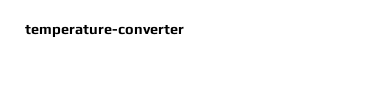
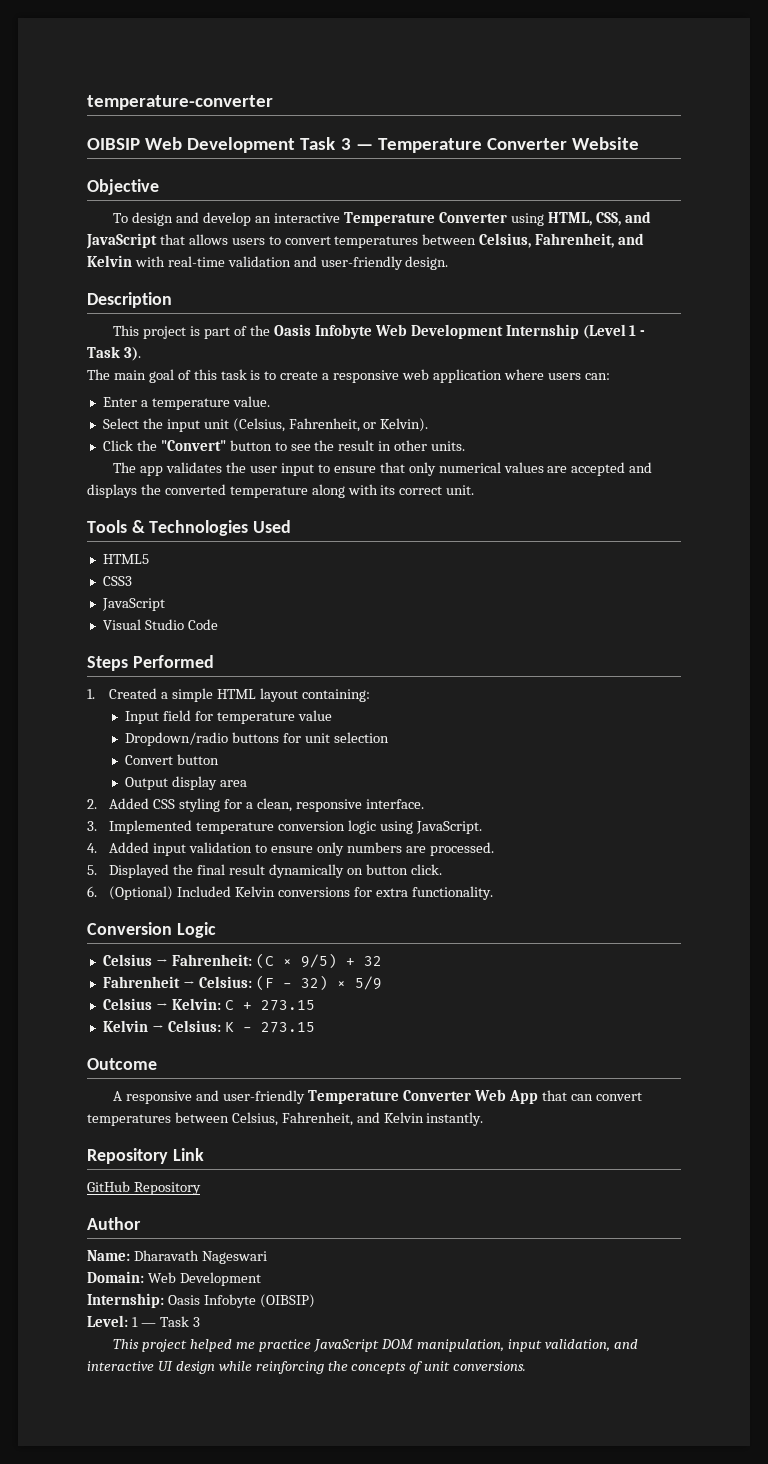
(184, 31) none -> [87,137,640,153] [87,179,159,195] [113,211,651,226] [86,233,645,249] [87,255,449,270] [87,292,172,308] [113,324,646,339] [87,346,141,361] [87,369,610,383] [102,396,270,410] [102,418,429,432] [102,440,466,451] [113,462,653,476] [87,484,475,498] [87,520,292,536] [102,554,149,564] [102,576,132,586] [101,598,165,611] [102,619,218,630] [87,655,214,671] [87,688,370,702] [125,710,332,724] [125,732,389,746] [125,754,220,765] [125,776,248,790] [87,798,424,812] [87,820,482,834] [87,842,494,856] [87,864,442,878] [87,886,493,900] [87,922,216,938] [102,953,382,969] [102,975,382,991] [102,998,315,1011] [102,1020,315,1033] [87,1058,157,1070] [113,1089,642,1104] [87,1112,484,1126] [87,1148,204,1164] [87,1181,201,1195] [87,1217,141,1230] [87,1250,267,1264] [87,1271,261,1286] [87,1293,315,1308] [87,1315,200,1327] [113,1339,638,1352] [87,1361,527,1374] // OIBSIP Web Development Task 3 — Temperature Converter Website // Objective // To design and develop an interactive Temperature Converter using HTML, CSS, and JavaScript that allows users to convert temperatures between Celsius, Fahrenheit, and Kelvin with real-time validation and user-friendly design. // Description // This project is part of the Oasis Infobyte Web Development Internship (Level 1 - Task 3). // The main goal of this task is to create a responsive web application where users can: // Enter a temperature value. // Select the input unit (Celsius, Fahrenheit, or Kelvin). // Click the "Convert" button to see the result in other units. // The app validates the user input to ensure that only numerical values are accepted and displays the converted temperature along with its correct unit. // Tools & Technologies Used // HTML5 // CSS3 // JavaScript // Visual Studio Code // Steps Performed // 1. Created a simple HTML layout containing: // Input field for temperature value // Dropdown/radio buttons for unit selection // Convert button // Output display area // 2. Added CSS styling for a clean, responsive interface. // 3. Implemented temperature conversion logic using JavaScript. // 4. Added input validation to ensure only numbers are processed. // 5. Displayed the final result dynamically on button click. // 6. (Optional) Included Kelvin conversions for extra functionality. // Conversion Logic // Celsius → Fahrenheit: (C × 9/5) + 32 // Fahrenheit → Celsius: (F - 32) × 5/9 // Celsius → Kelvin: C + 273.15 // Kelvin → Celsius: K - 273.15 // Outcome // A responsive and user-friendly Temperature Converter Web App that can convert temperatures between Celsius, Fahrenheit, and Kelvin instantly. // Repository Link // GitHub Repository // Author // Name: Dharavath Nageswari // Domain: Web Development // Internship: Oasis Infobyte (OIBSIP) // Level: 1 — Task 3 // This project helped me practice JavaScript DOM manipulation, input validation, and interactive UI design while reinforcing the concepts of unit conversions.

